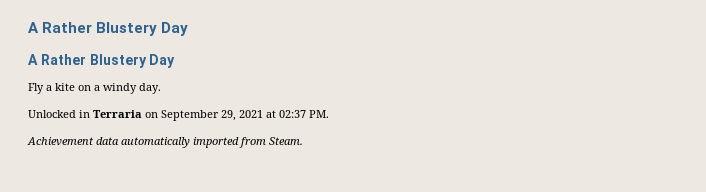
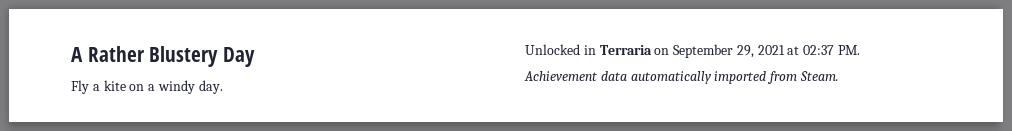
[28,22,189,36] [28,54,176,68] A Rather Blustery Day // A Rather Blustery Day -> [71,46,256,67] A Rather Blustery Day

